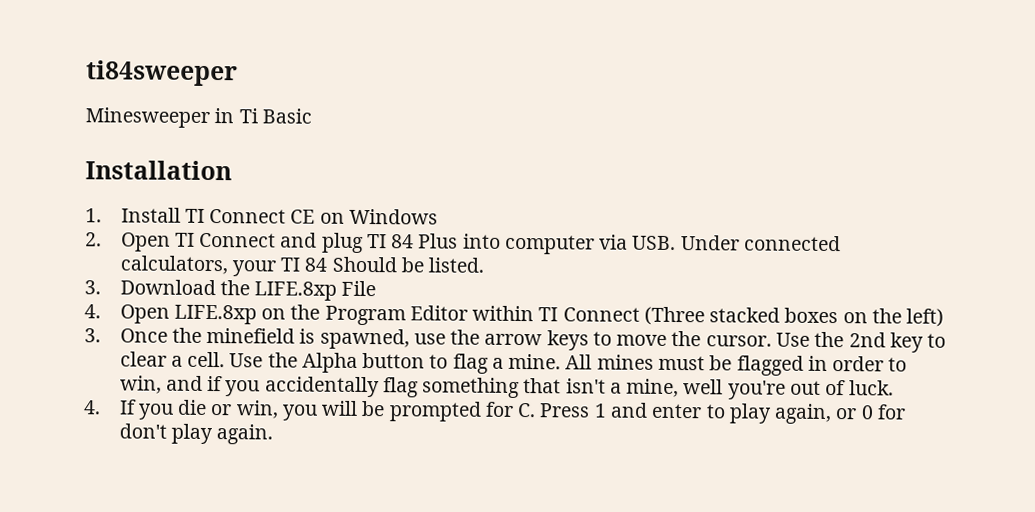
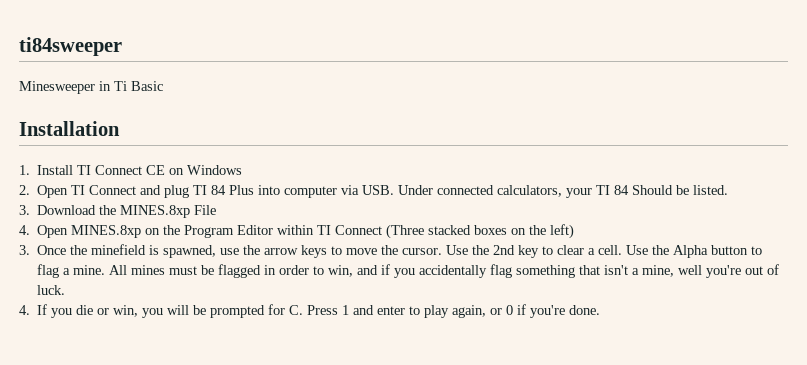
[254,281,338,301] LIFE.8xp -> [120,205,191,218] MINES.8xp
[173,304,257,325] LIFE.8xp -> [71,225,142,238] MINES.8xp
[876,404,906,420] [118,423,274,445] for don't play again. -> [517,304,601,318] if you're done.

